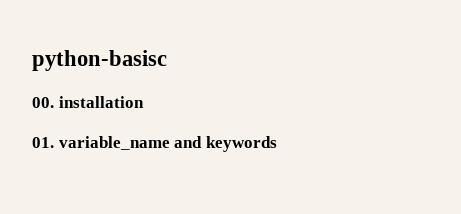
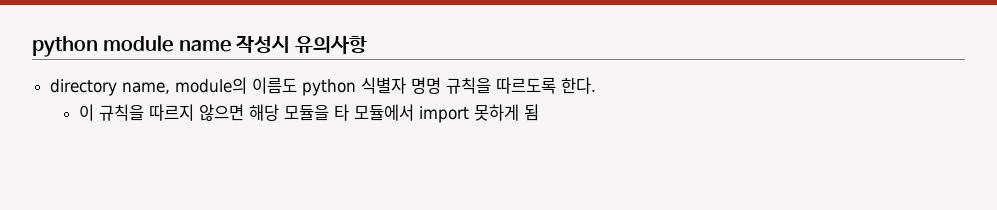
[32,50,167,71] [32,96,144,108] [32,136,277,152] python-basisc // 00. installation // 01. variable_name and keywords -> [32,35,368,57] [50,77,597,96] [78,104,539,123] python module name 작성시 유의사항 // directory name, module의 이름도 python 식별자 명명 규칙을 따르도록 한다. // 이 규칙을 따르지 않으면 해당 모듈을 타 모듈에서 import 못하게 됨

